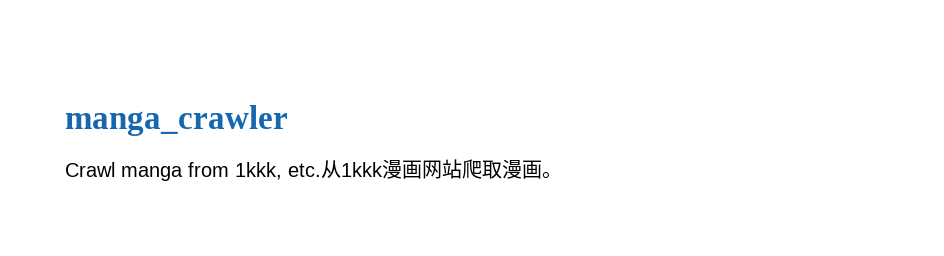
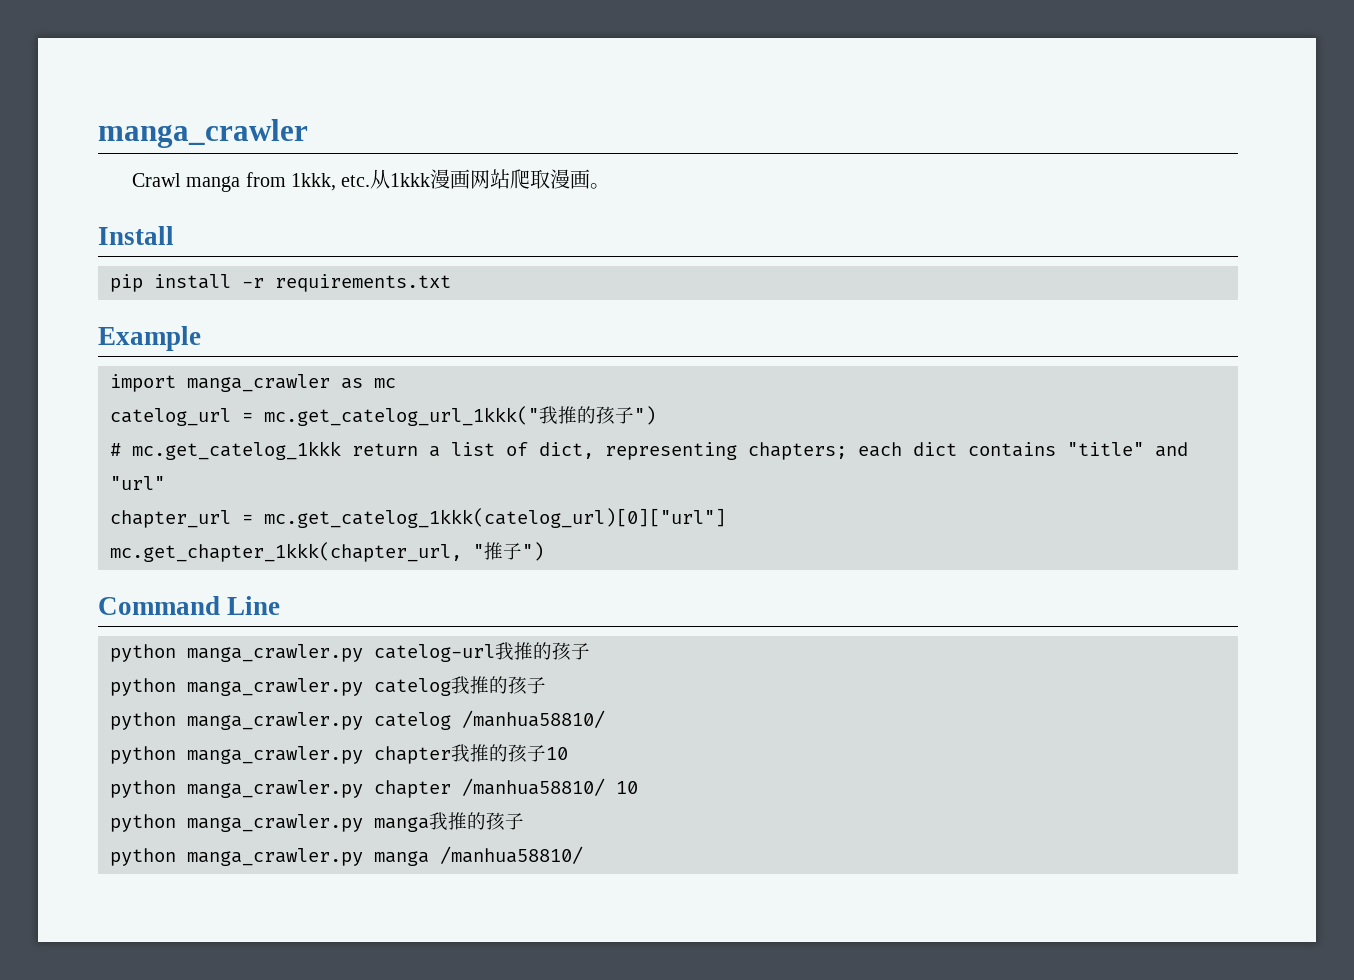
(562, 175) none -> [98,226,174,245] [110,274,451,292] [98,326,201,351] [110,374,396,392] [110,406,656,426] [110,441,1188,460] [110,476,165,490] [110,508,726,528] [110,542,544,562] [98,596,281,615] [110,642,590,662] [110,676,546,696] [110,710,605,730] [110,744,568,764] [110,778,638,798] [110,812,524,832] [110,846,583,866] // Install // pip install -r requirements.txt // Example // import manga_crawler as mc // catelog_url = mc.get_catelog_url_1kkk("我推的孩子") // # mc.get_catelog_1kkk return a list of dict, representing chapters; each dict contains "title" and "url" // chapter_url = mc.get_catelog_1kkk(catelog_url)[0]["url"] // mc.get_chapter_1kkk(chapter_url, "推子") // Command Line // python manga_crawler.py catelog-url我推的孩子 // python manga_crawler.py catelog我推的孩子 // python manga_crawler.py catelog /manhua58810/ // python manga_crawler.py chapter我推的孩子10 // python manga_crawler.py chapter /manhua58810/ 10 // python manga_crawler.py manga我推的孩子 // python manga_crawler.py manga /manhua58810/

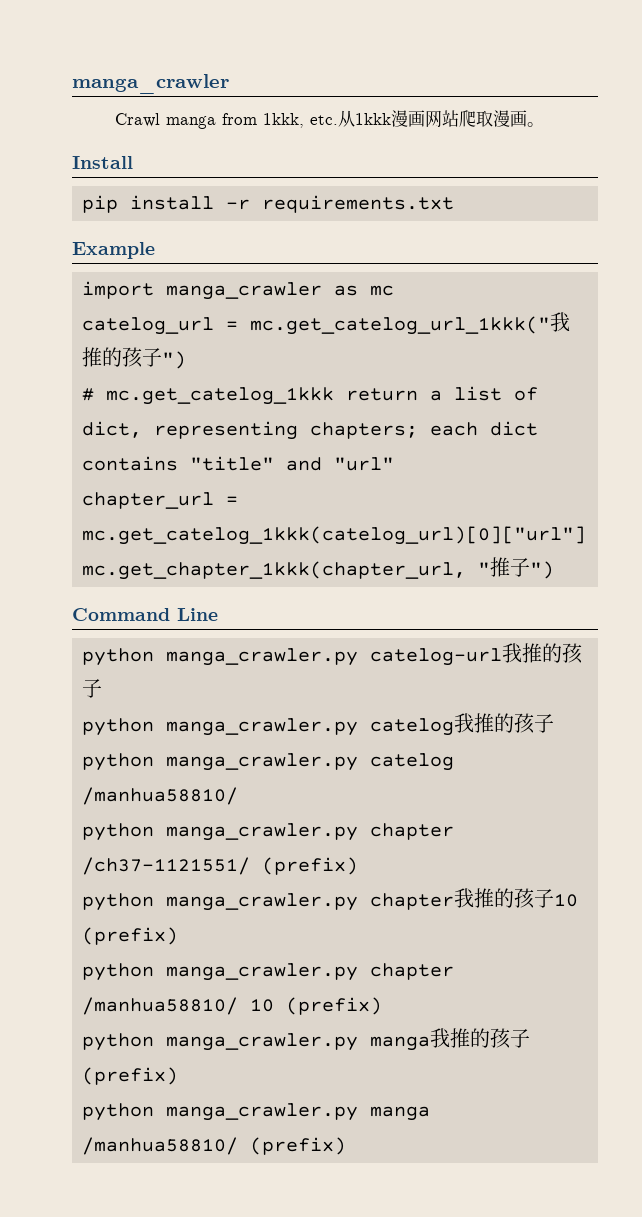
(605, 719) none -> [82,823,455,841] [82,857,359,875] // python manga_crawler.py chapter /ch37-1121551/ (prefix)
(568, 753) none -> [82,927,179,945] (prefix)
(638, 787) none -> [286,997,383,1015] (prefix)
(524, 821) none -> [82,1067,179,1085] (prefix)
(583, 855) none -> [250,1137,347,1155] (prefix)

